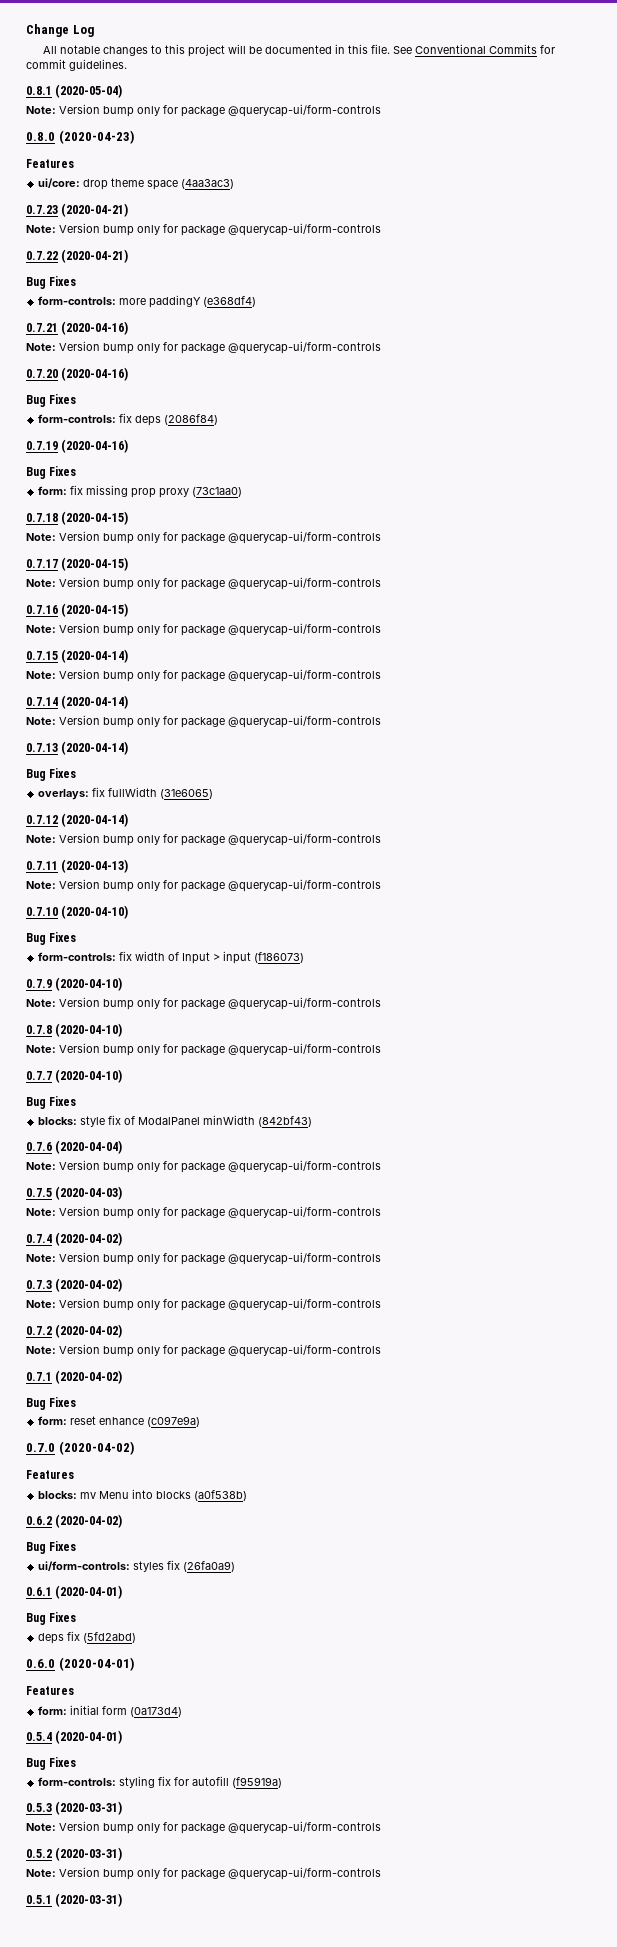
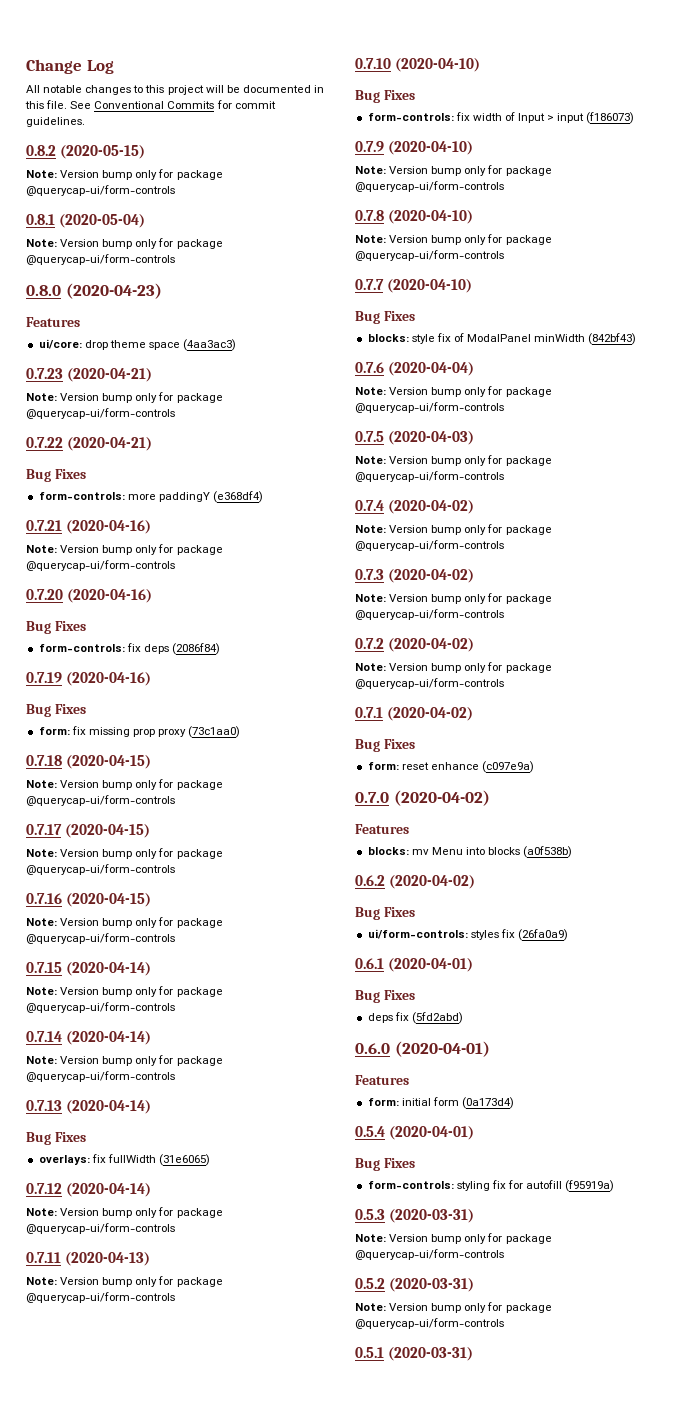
(127, 65) none -> [26,145,146,159] [26,169,223,180] [26,185,175,196] // 0.8.2 (2020-05-15) // Note: Version bump only for package @querycap-ui/form-controls

